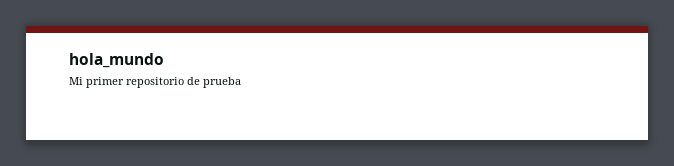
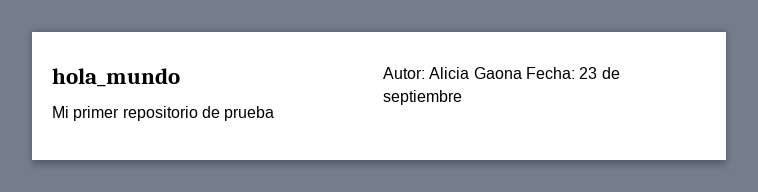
(241, 82) none -> [383,67,620,79] [383,90,462,105] // Autor: Alicia Gaona Fecha: 23 de septiembre

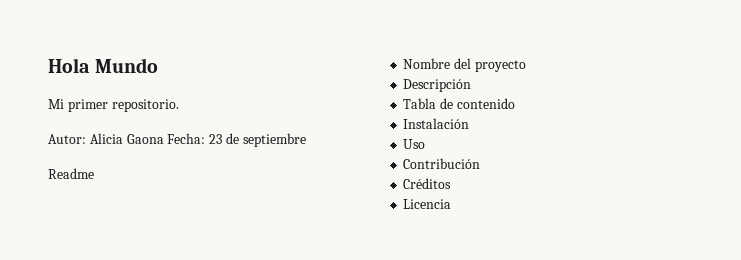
[52,68,180,87] hola_mundo -> [48,58,159,73] Hola Mundo
[122,106,275,121] repositorio de prueba -> [111,99,179,112] repositorio.
(462, 97) none -> [48,168,94,179] [403,58,526,72] [403,79,472,92] [403,98,515,109] [403,118,470,129] [403,139,426,149] [403,158,481,169] [403,178,452,189] [403,199,452,209] // Readme // Nombre del proyecto // Descripción // Tabla de contenido // Instalación // Uso // Contribución // Créditos // Licencia

